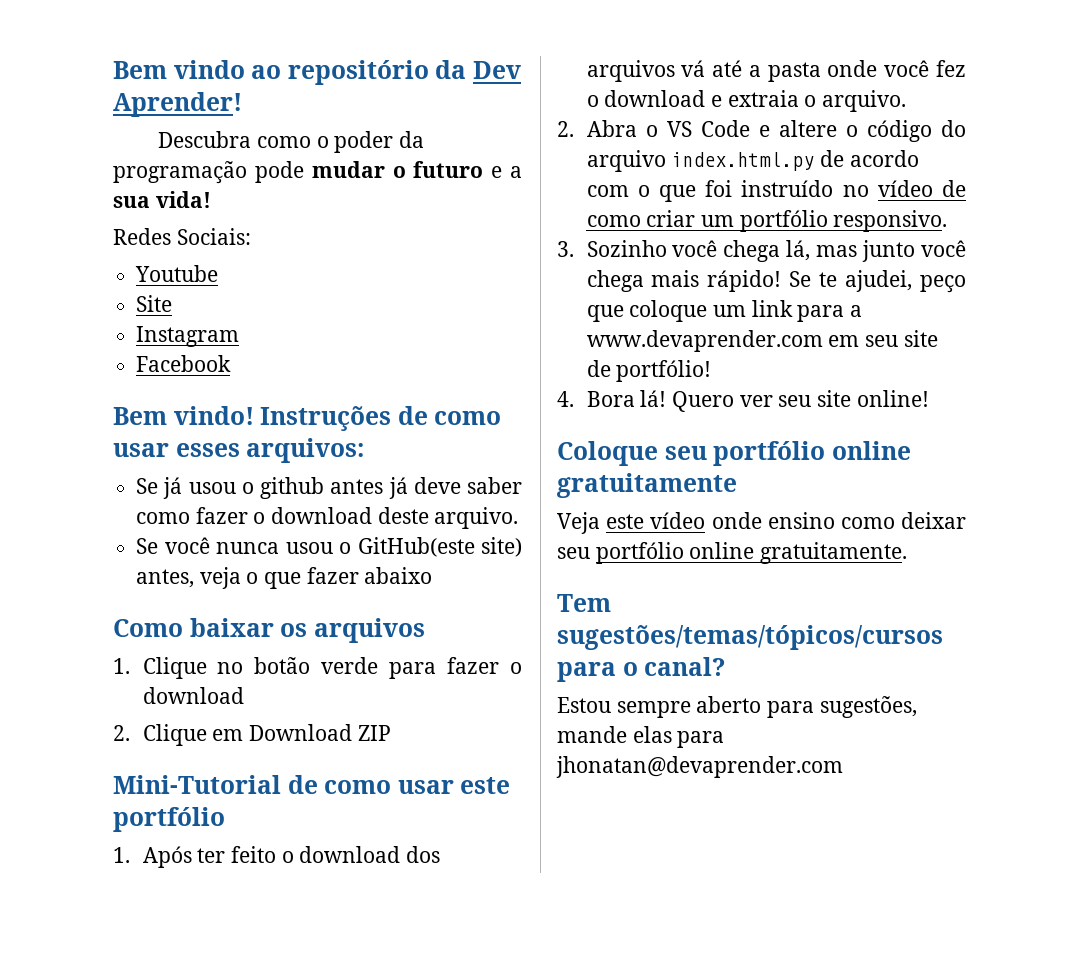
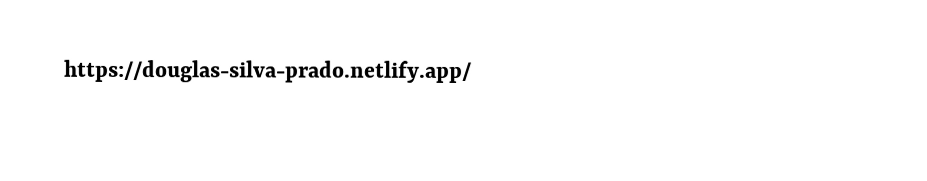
[113,60,522,85] [113,92,242,117] [158,131,424,153] [113,161,522,184] [113,191,211,208] [113,228,251,245] [135,265,219,282] [136,295,173,312] [136,326,240,347] [136,355,232,372] [113,406,502,431] [113,438,365,463] [136,477,522,499] [136,507,519,529] [136,537,522,557] [136,567,433,589] [113,618,425,643] [113,657,522,679] [142,687,244,704] [113,724,391,746] [113,775,511,794] [113,807,225,832] [113,846,440,868] [586,60,966,82] [586,90,906,112] [557,120,966,142] [586,150,919,172] [586,180,966,202] [586,210,948,232] [557,240,966,262] [586,270,966,293] [586,300,862,322] [586,330,938,352] [586,360,712,382] [557,390,929,412] [557,441,911,466] [557,473,737,498] [557,512,966,534] [557,542,908,564] [557,594,611,612] [557,625,943,650] [557,657,726,682] [557,696,917,718] [557,726,725,748] [556,756,843,778] Bem vindo ao repositório da Dev Aprender! // Descubra como o poder da programação pode mudar o futuro e a sua vida! // Redes Sociais: // Youtube // Site // Instagram // Facebook // Bem vindo! Instruções de como usar esses arquivos: // Se já usou o github antes já deve saber como fazer o download deste arquivo. // Se você nunca usou o GitHub(este site) antes, veja o que fazer abaixo // Como baixar os arquivos // 1. Clique no botão verde para fazer o download // 2. Clique em Download ZIP // Mini-Tutorial de como usar este portfólio // 1. Após ter feito o download dos arquivos vá até a pasta onde você fez o download e extraia o arquivo. // 2. Abra o VS Code e altere o código do arquivo index.html.py de acordo com o que foi instruído no vídeo de como criar um portfólio responsivo. // 3. Sozinho você chega lá, mas junto você chega mais rápido! Se te ajudei, peço que coloque um link para a www.devaprender.com em seu site de portfólio! // 4. Bora lá! Quero ver seu site online! // Coloque seu portfólio online gratuitamente // Veja este vídeo onde ensino como deixar seu portfólio online gratuitamente. // Tem sugestões/temas/tópicos/cursos para o canal? // Estou sempre aberto para sugestões, mande elas para jhonatan@devaprender.com -> [64,59,472,84] https://douglas-silva-prado.netlify.app/

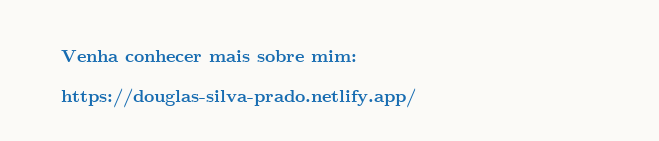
(64, 71) none -> [61,50,357,62] Venha conhecer mais sobre mim: //

